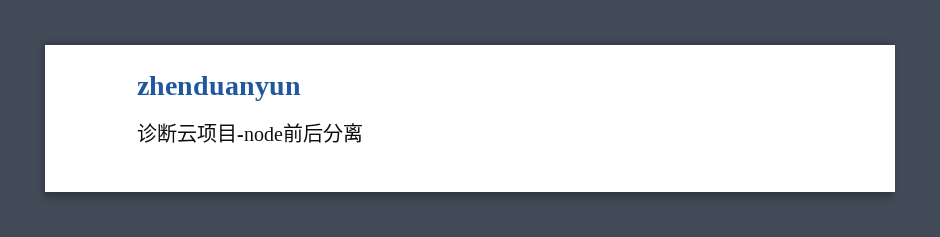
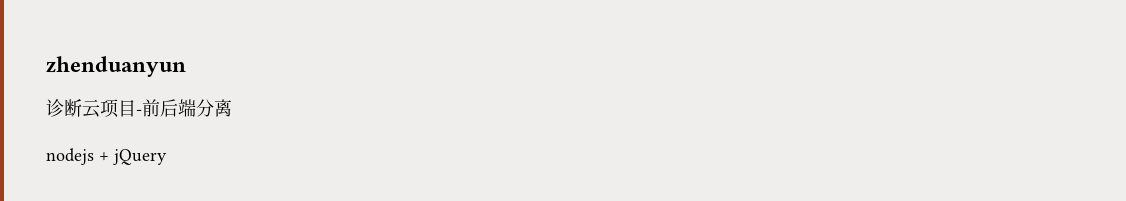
[237,123,323,143] -node前后 -> [136,99,196,117] -前后端
(363, 133) none -> [46,148,167,165] // nodejs + jQuery

